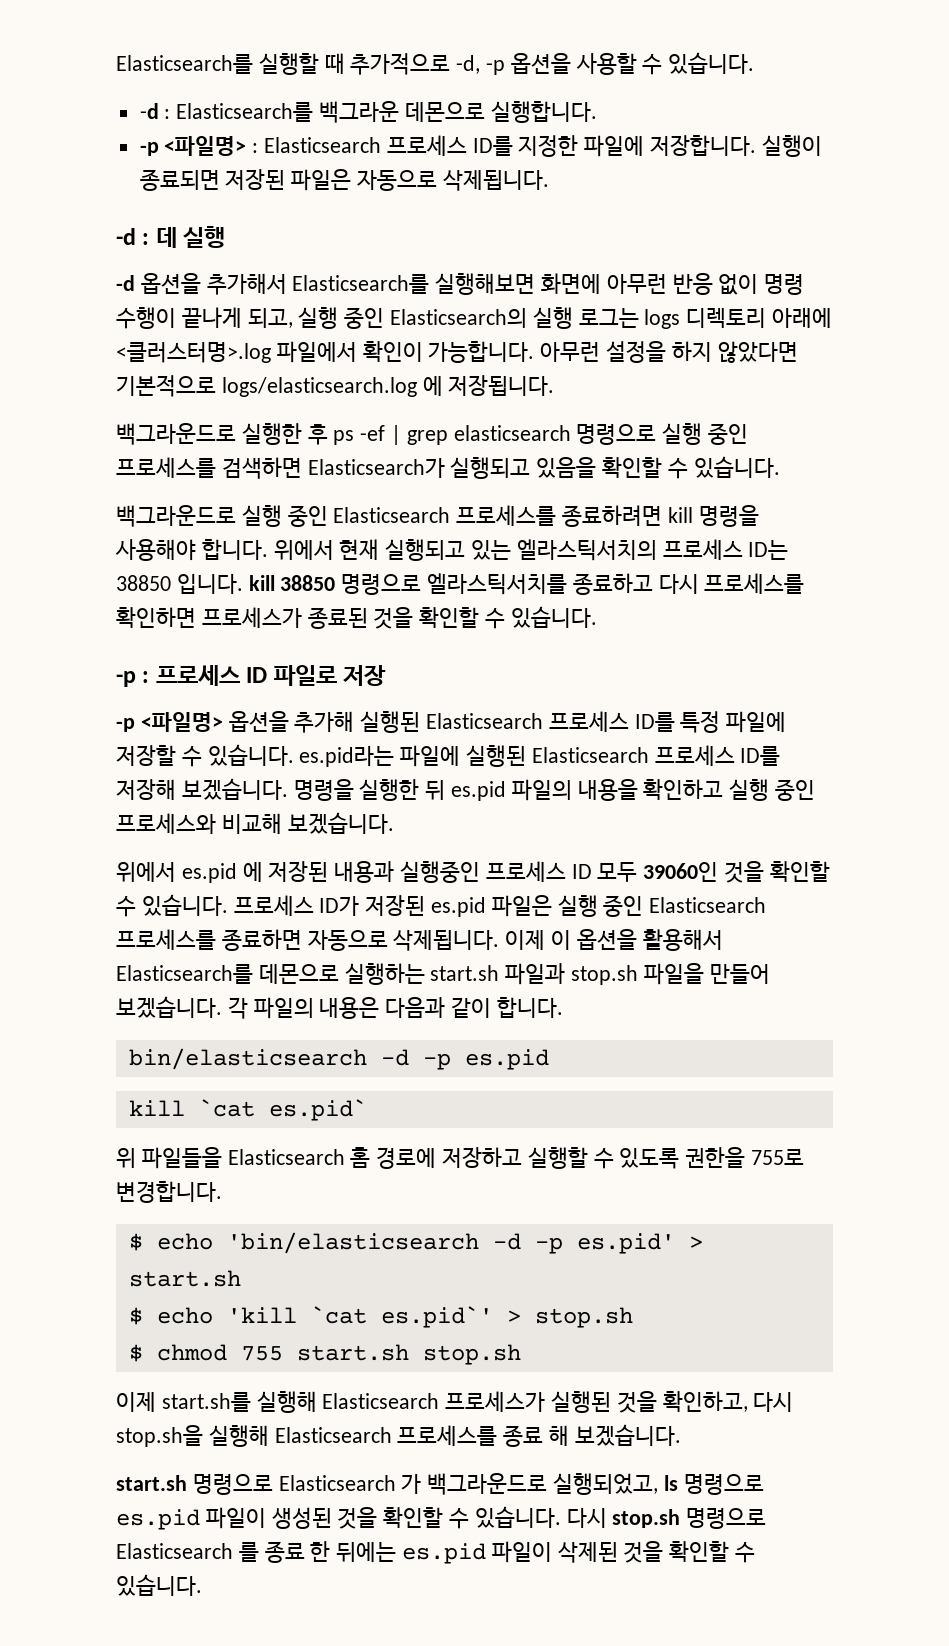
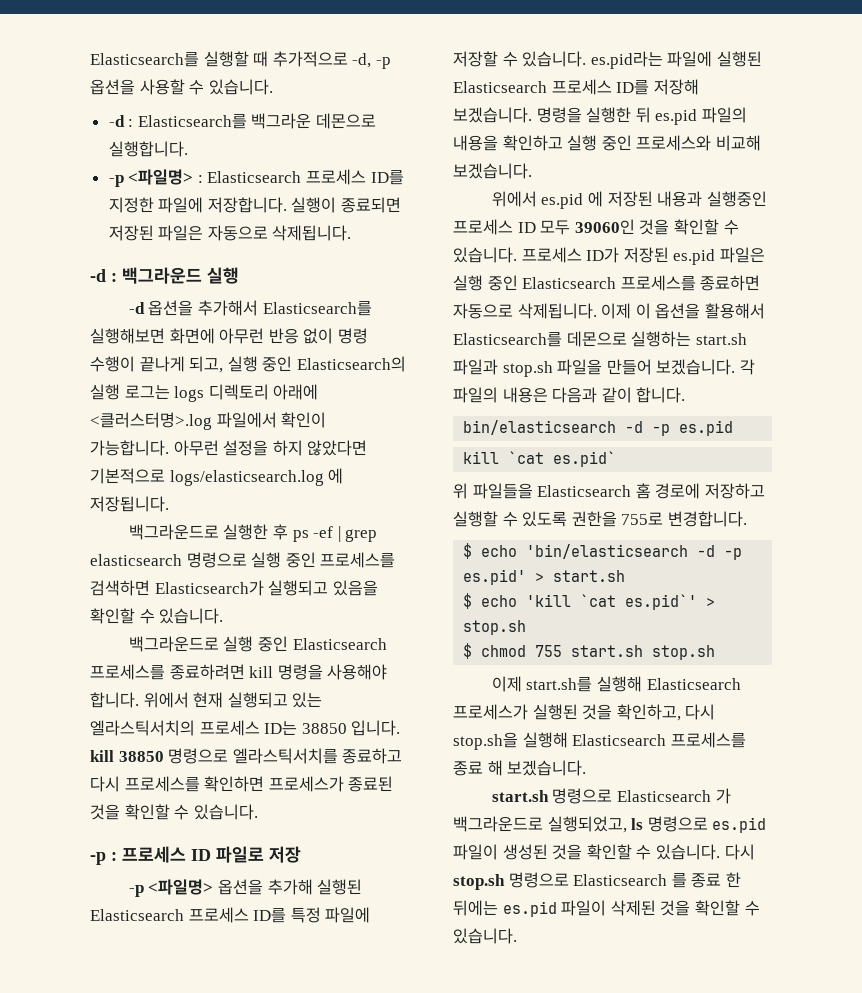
[155,227,177,248] 데 -> [122,267,202,284] 백그라운드

